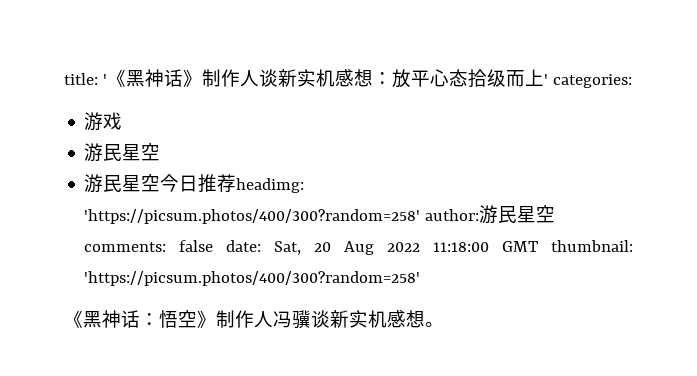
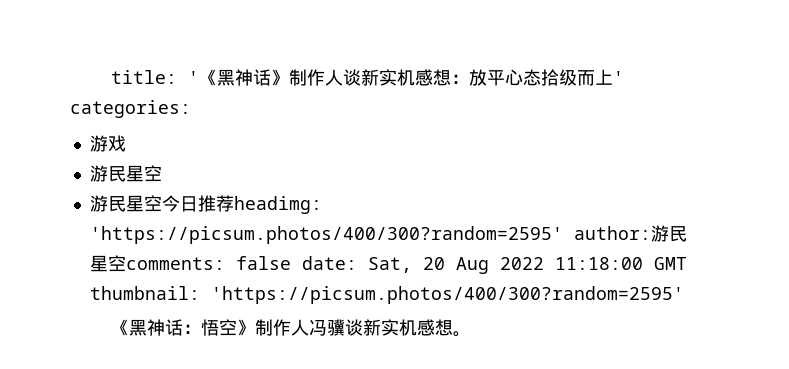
[84,209,421,224] 'https://picsum.photos/400/300?random=258' -> [89,226,563,244] 'https://picsum.photos/400/300?random=2595'
[84,271,421,286] 'https://picsum.photos/400/300?random=258' -> [210,286,684,304] 'https://picsum.photos/400/300?random=2595'

